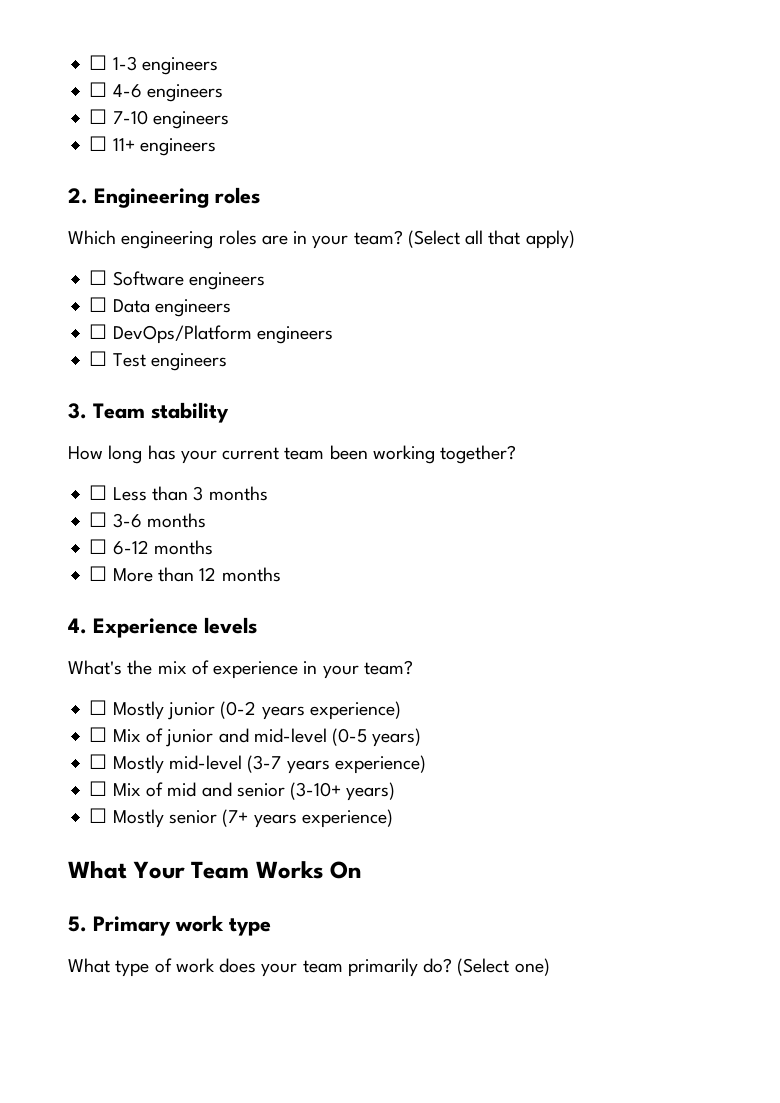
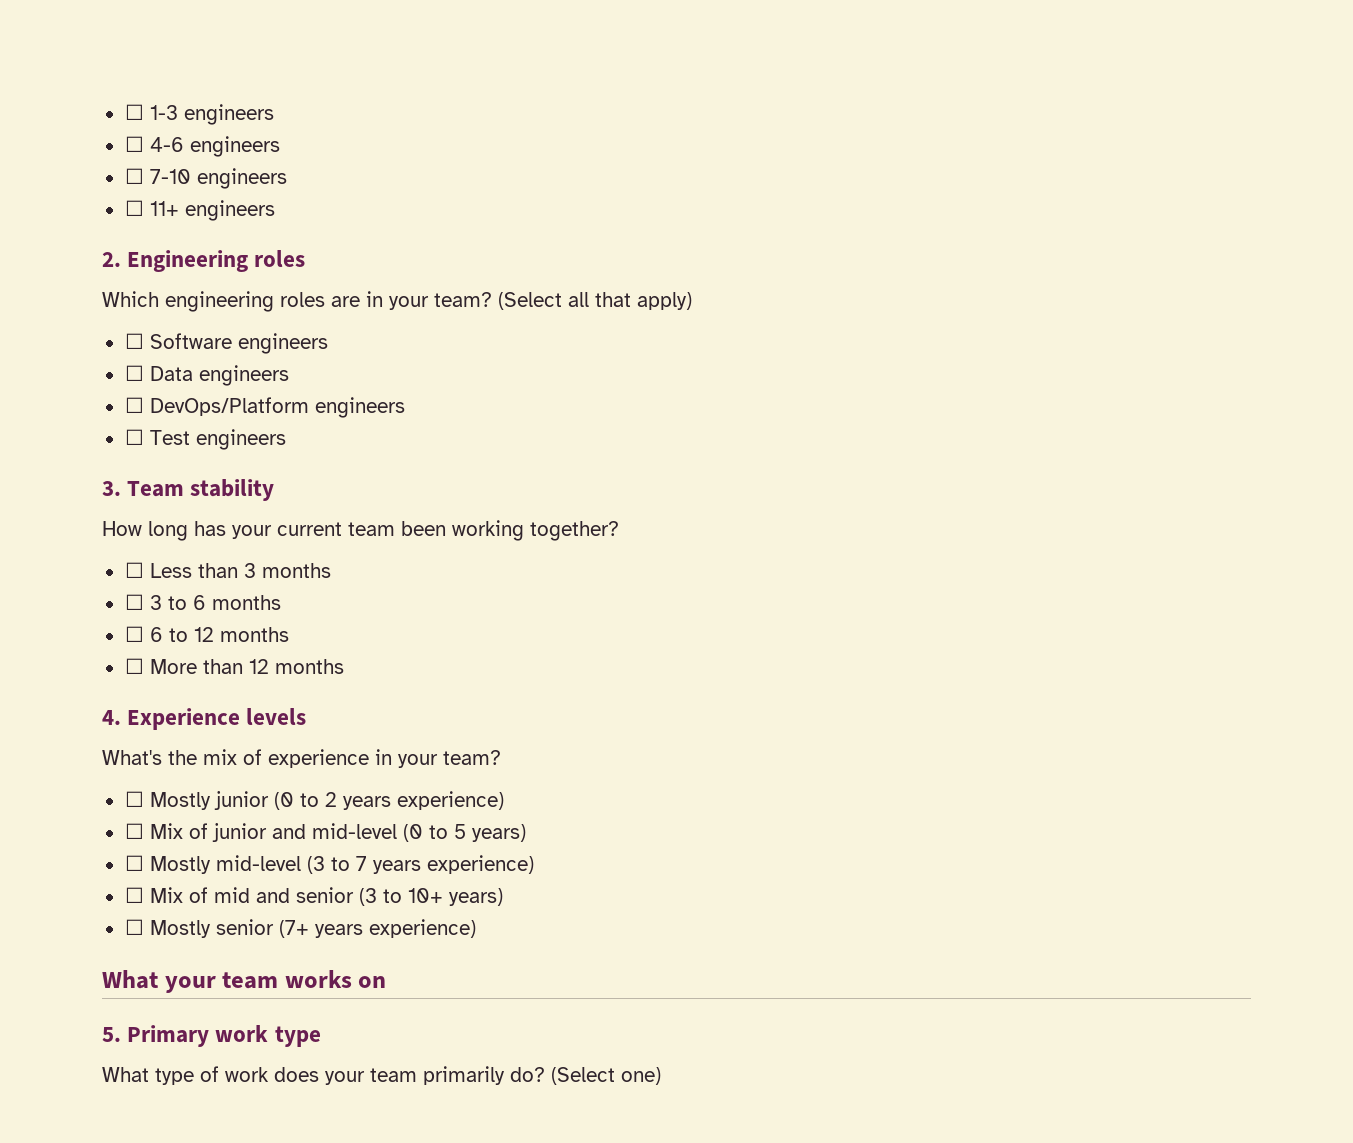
[112,513,206,528] [89,539,149,555] 3-6 months // ☐ 6-12 -> [149,595,281,610] [124,626,214,642] 3 to 6 months // ☐ 6 to 12
[220,701,257,719] (0-2 -> [273,792,337,810] (0 to 2
[332,728,368,746] (0-5 -> [402,824,466,842] (0 to 5
[247,755,282,773] (3-7 -> [306,856,367,874] (3 to 7
[290,782,342,800] (3-10+ -> [358,888,443,906] (3 to 10+
[132,861,362,879] Your Team Works On -> [164,970,387,993] your team works on

